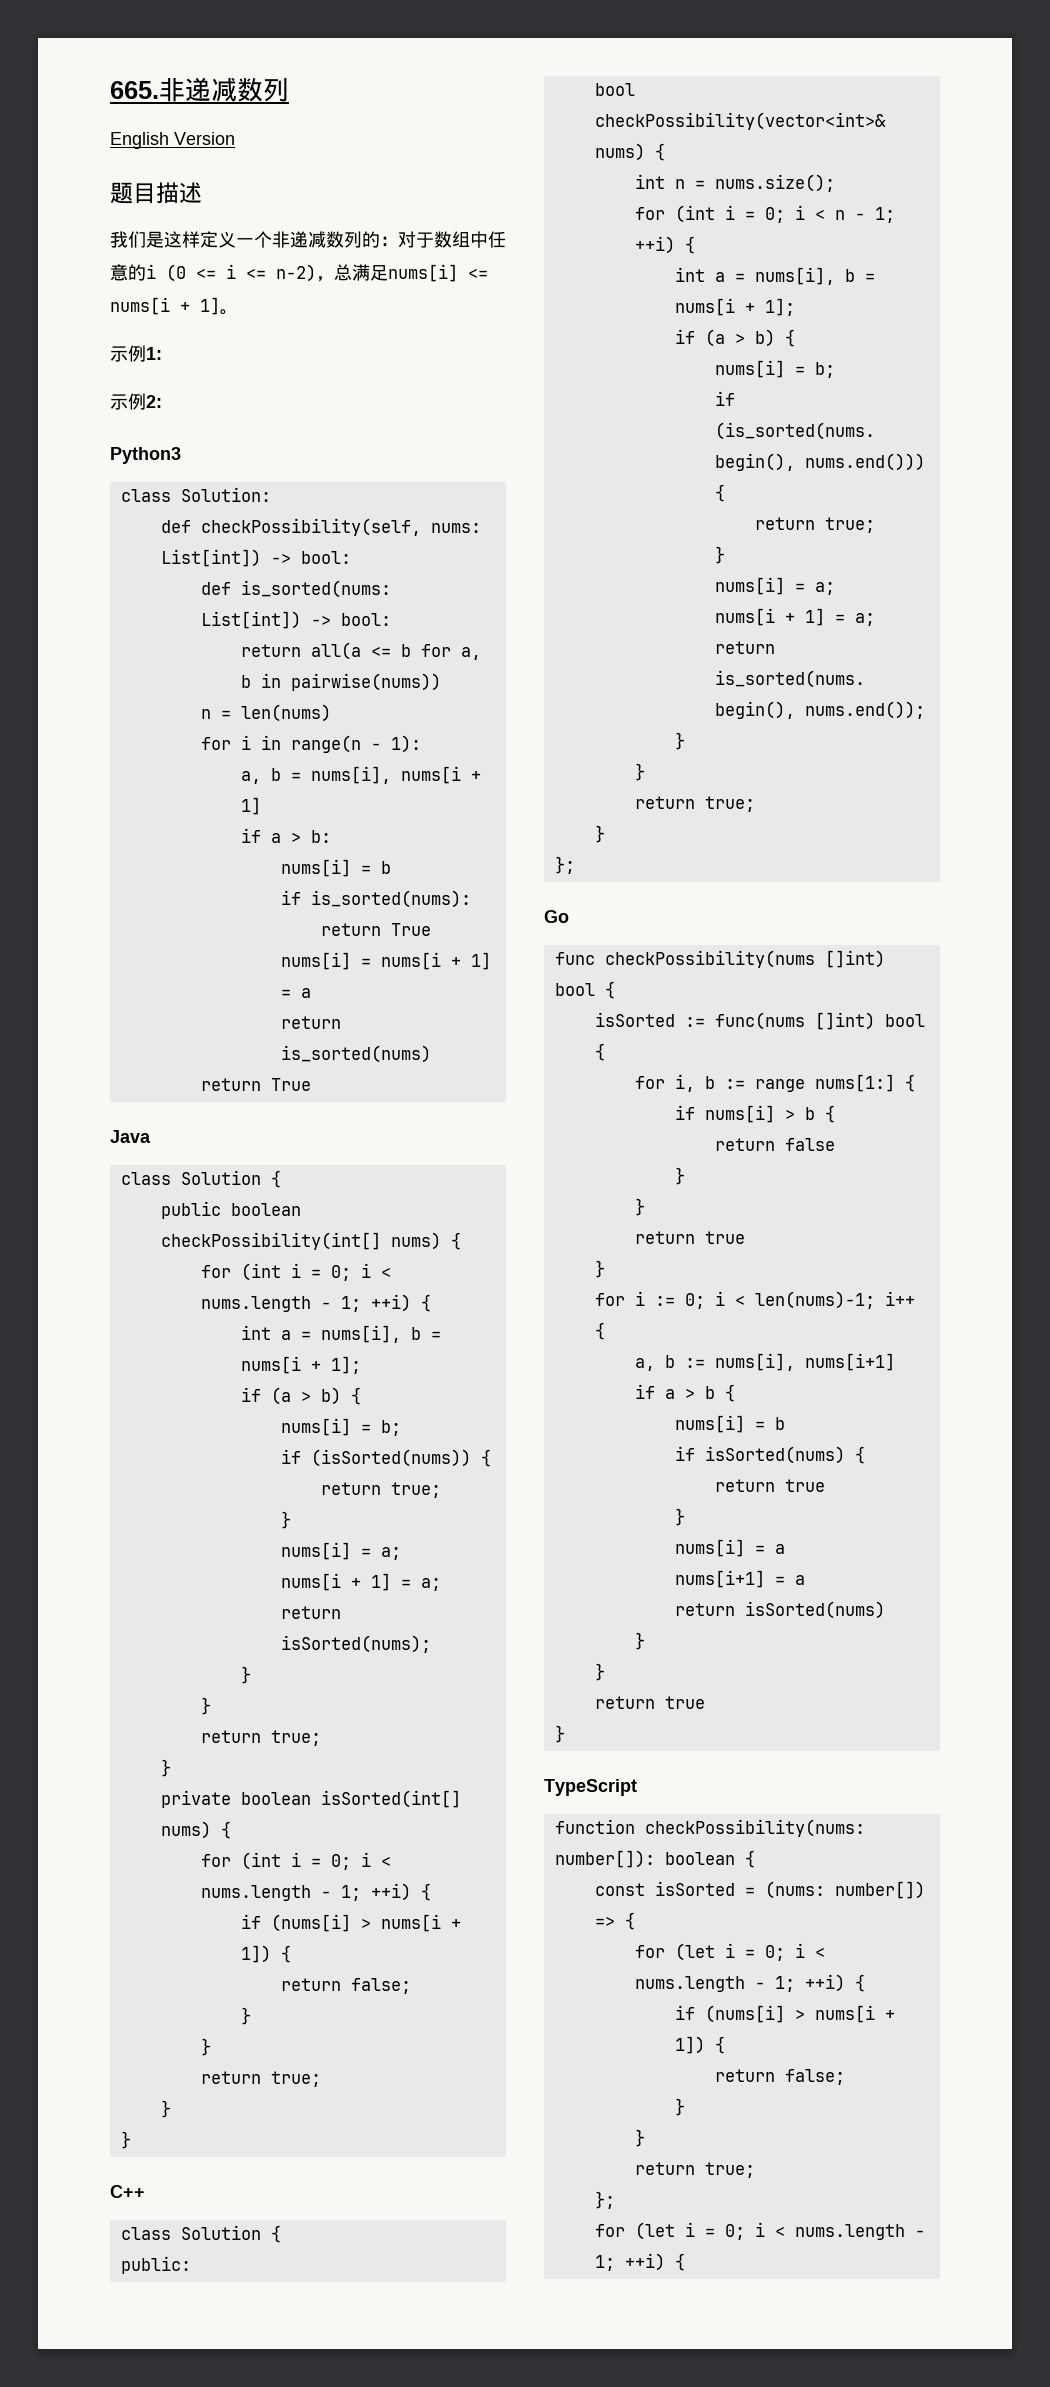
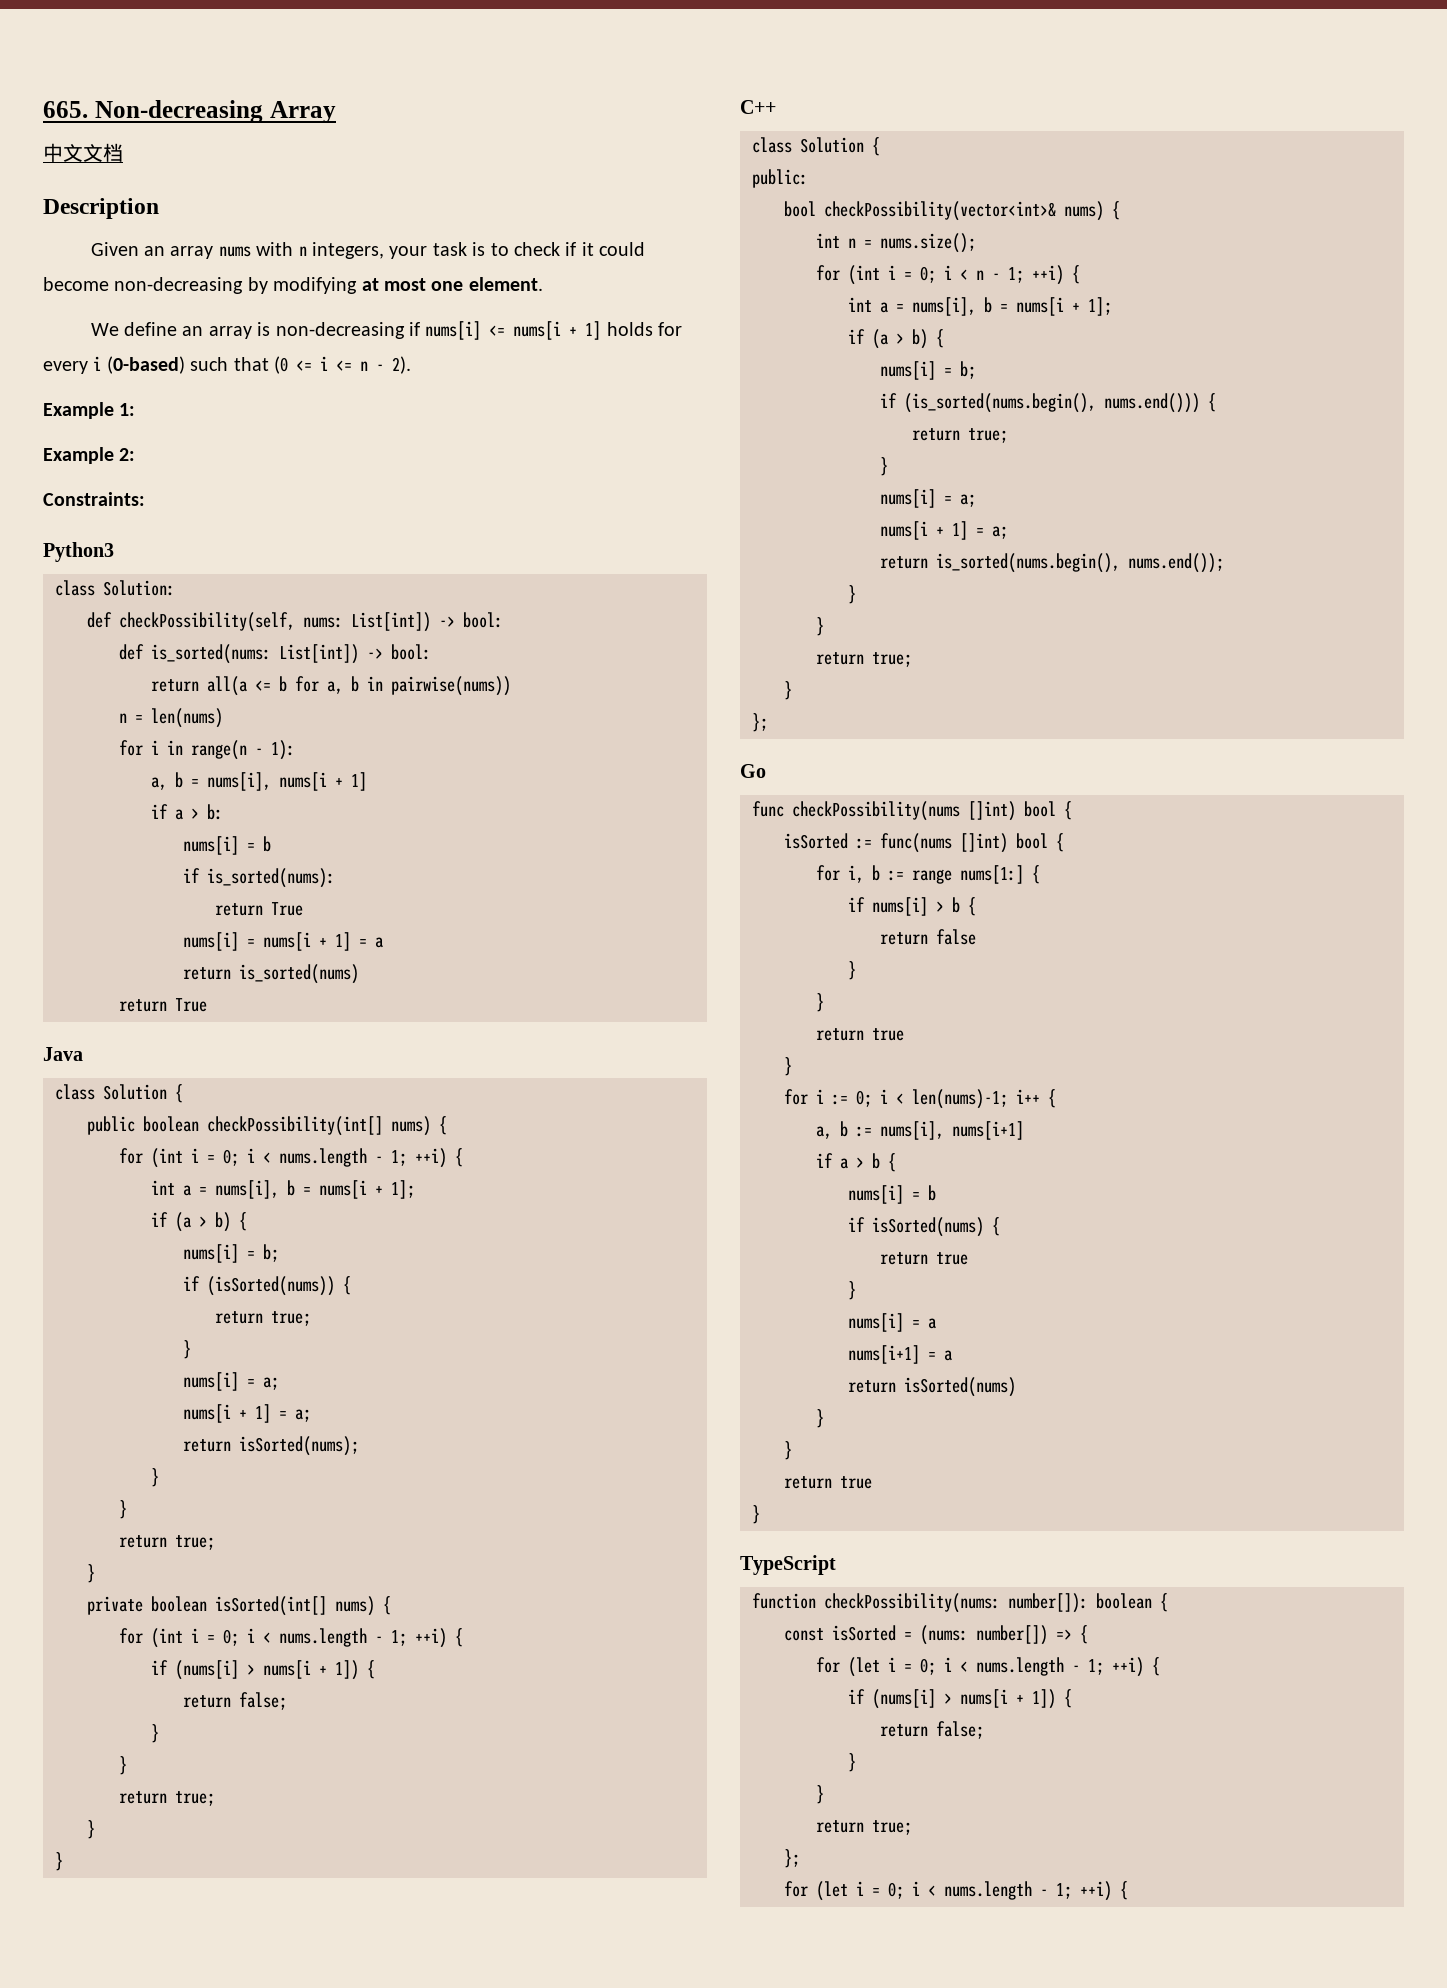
[159,77,289,102] [110,132,235,149] [110,182,202,204] [110,231,506,248] [110,264,388,282] 非递减数列 // English Version // 题目描述 // 我们是这样定义一个非递减数列的：对于数组中任意的i (0 <= i <= n-2)，总满足 -> [94,100,336,123] [43,143,123,162] [43,198,159,219] [90,242,646,259] [43,277,543,294] [90,322,420,339] Non-decreasing Array // 中文文档 // Description // Given an array nums with n integers, your task is to check if it could become non-decreasing by modifying at most one element. // We define an array is non-decreasing if
[220,309,238,315] [110,345,146,362] 。 // 示例 -> [606,322,683,336] [43,356,411,374] [43,402,114,419] holds for every i (0-based) such that (0 <= i <= n - 2). // Example
[110,393,146,410] 示例 -> [43,447,114,464] Example
(162, 401) none -> [43,492,145,506] // Constraints:

